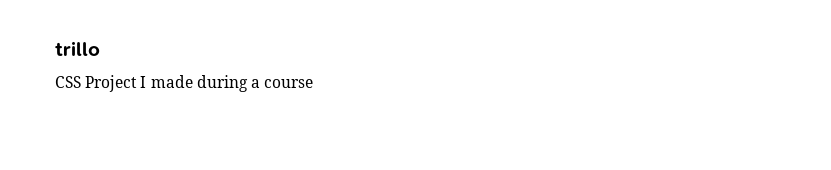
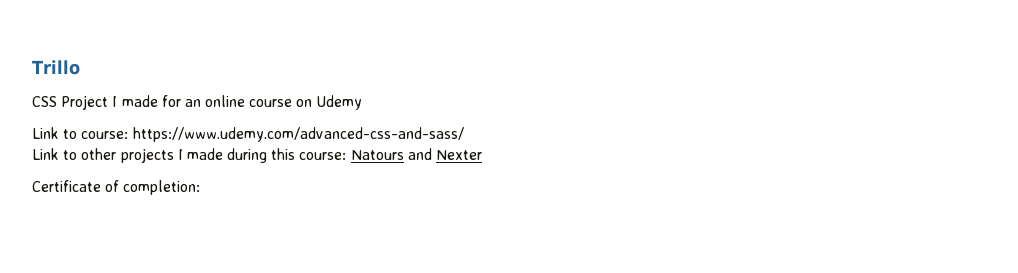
[55,41,100,56] trillo -> [32,60,80,75] Trillo
[196,75,314,92] during a course -> [161,95,362,110] [32,127,464,142] [32,148,483,163] [32,180,201,195] for an online course on Udemy // Link to course: https://www.udemy.com/advanced-css-and-sass/ // Link to other projects I made during this course: Natours and Nexter // Certificate of completion:

